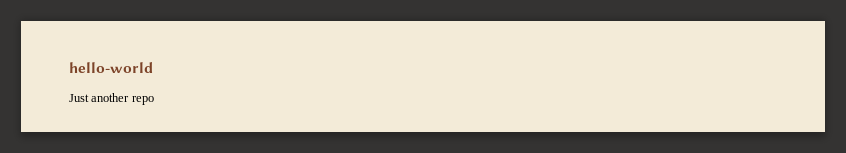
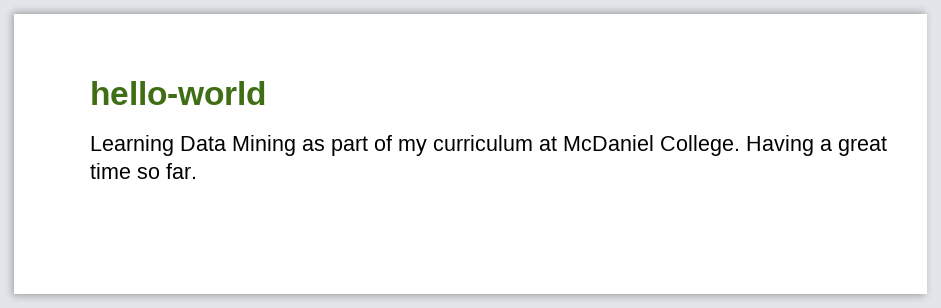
[69,93,154,105] Just another repo -> [90,135,887,156] [90,163,197,179] Learning Data Mining as part of my curriculum at McDaniel College. Having a great time so far.

